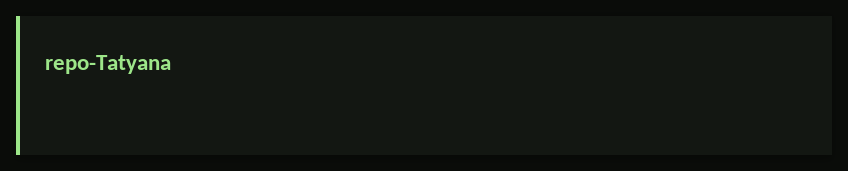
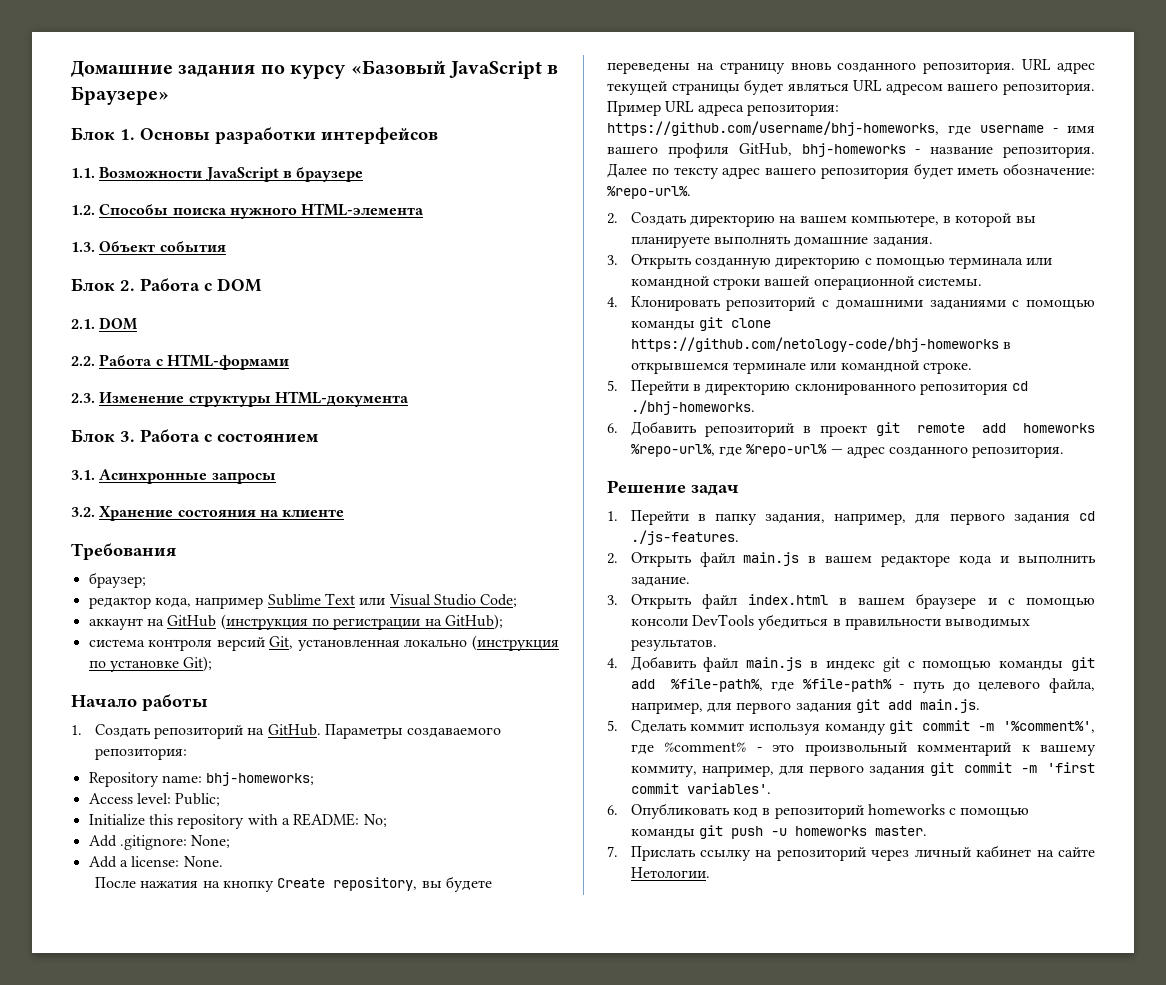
[45,55,171,74] repo-Tatyana -> [71,60,559,79] [71,86,169,105] [71,127,438,144] [71,167,364,182] [71,203,425,219] [71,241,226,252] [71,278,262,292] [71,317,139,330] [71,354,289,370] [71,391,409,407] [71,429,319,442] [71,469,276,484] [71,506,345,521] [71,543,177,560] [88,572,146,588] [88,593,518,609] [88,614,503,630] [88,635,559,651] [88,656,213,672] [71,694,208,711] [71,724,502,739] [94,748,187,760] [88,772,315,787] [88,793,221,806] [88,813,387,829] [88,835,231,850] [88,856,223,868] [94,876,492,892] [607,59,1095,74] [607,79,1095,95] [607,101,839,116] [607,121,1095,136] [607,143,1095,158] [607,163,1095,179] [607,186,691,199] [607,212,1036,227] [630,236,933,248] [607,254,1053,269] [630,276,982,290] [607,296,1095,311] [630,317,771,331] [630,337,1011,352] [630,360,972,374] [607,380,1029,395] [630,400,755,415] [607,421,1095,437] [630,444,1065,458] [607,480,739,496] [607,510,1095,525] [630,530,739,545] [607,552,1096,567] [630,576,690,587] [607,593,1095,609] [630,614,1031,630] [630,639,717,651] [607,656,1095,672] [630,678,1095,693] [630,699,980,714] [607,720,1095,735] [630,742,1096,756] [630,762,1095,777] [630,783,771,794] [607,803,1030,819] [630,825,927,839] [607,845,1095,861] [630,867,710,878] Домашние задания по курсу «Базовый JavaScript в Браузере» // Блок 1. Основы разработки интерфейсов // 1.1. Возможности JavaScript в браузере // 1.2. Способы поиска нужного HTML-элемента // 1.3. Объект события // Блок 2. Работа с DOM // 2.1. DOM // 2.2. Работа с HTML-формами // 2.3. Изменение структуры HTML-документа // Блок 3. Работа с состоянием // 3.1. Асинхронные запросы // 3.2. Хранение состояния на клиенте // Требования // браузер; // редактор кода, например Sublime Text или Visual Studio Code; // аккаунт на GitHub (инструкция по регистрации на GitHub); // система контроля версий Git, установленная локально (инструкция по установке Git); // Начало работы // 1. Создать репозиторий на GitHub. Параметры создаваемого репозитория: // Repository name: bhj-homeworks; // Access level: Public; // Initialize this repository with a README: No; // Add .gitignore: None; // Add a license: None. // После нажатия на кнопку Create repository, вы будете переведены на страницу вновь созданного репозитория. URL адрес текущей страницы будет являться URL адресом вашего репозитория. Пример URL адреса репозитория: https://github.com/username/bhj-homeworks, где username - имя вашего профиля GitHub, bhj-homeworks - название репозитория. Далее по тексту адрес вашего репозитория будет иметь обозначение: %repo-url%. // 2. Создать директорию на вашем компьютере, в которой вы планируете выполнять домашние задания. // 3. Открыть созданную директорию с помощью терминала или командной строки вашей операционной системы. // 4. Клонировать репозиторий с домашними заданиями с помощью команды git clone https://github.com/netology-code/bhj-homeworks в открывшемся терминале или командной строке. // 5. Перейти в директорию склонированного репозитория cd ./bhj-homeworks. // 6. Добавить репозиторий в проект git remote add homeworks %repo-url%, где %repo-url% — адрес созданного репозитория. // Решение задач // 1. Перейти в папку задания, например, для первого задания cd ./js-features. // 2. Открыть файл main.js в вашем редакторе кода и выполнить задание. // 3. Открыть файл index.html в вашем браузере и с помощью консоли DevTools убедиться в правильности выводимых результатов. // 4. Добавить файл main.js в индекс git с помощью команды git add %file-path%, где %file-path% - путь до целевого файла, например, для первого задания git add main.js. // 5. Сделать коммит используя команду git commit -m '%comment%', где %comment% - это произвольный комментарий к вашему коммиту, например, для первого задания git commit -m 'first commit variables'. // 6. Опубликовать код в репозиторий homeworks с помощью команды git push -u homeworks master. // 7. Прислать ссылку на репозиторий через личный кабинет на сайте Нетологии.

